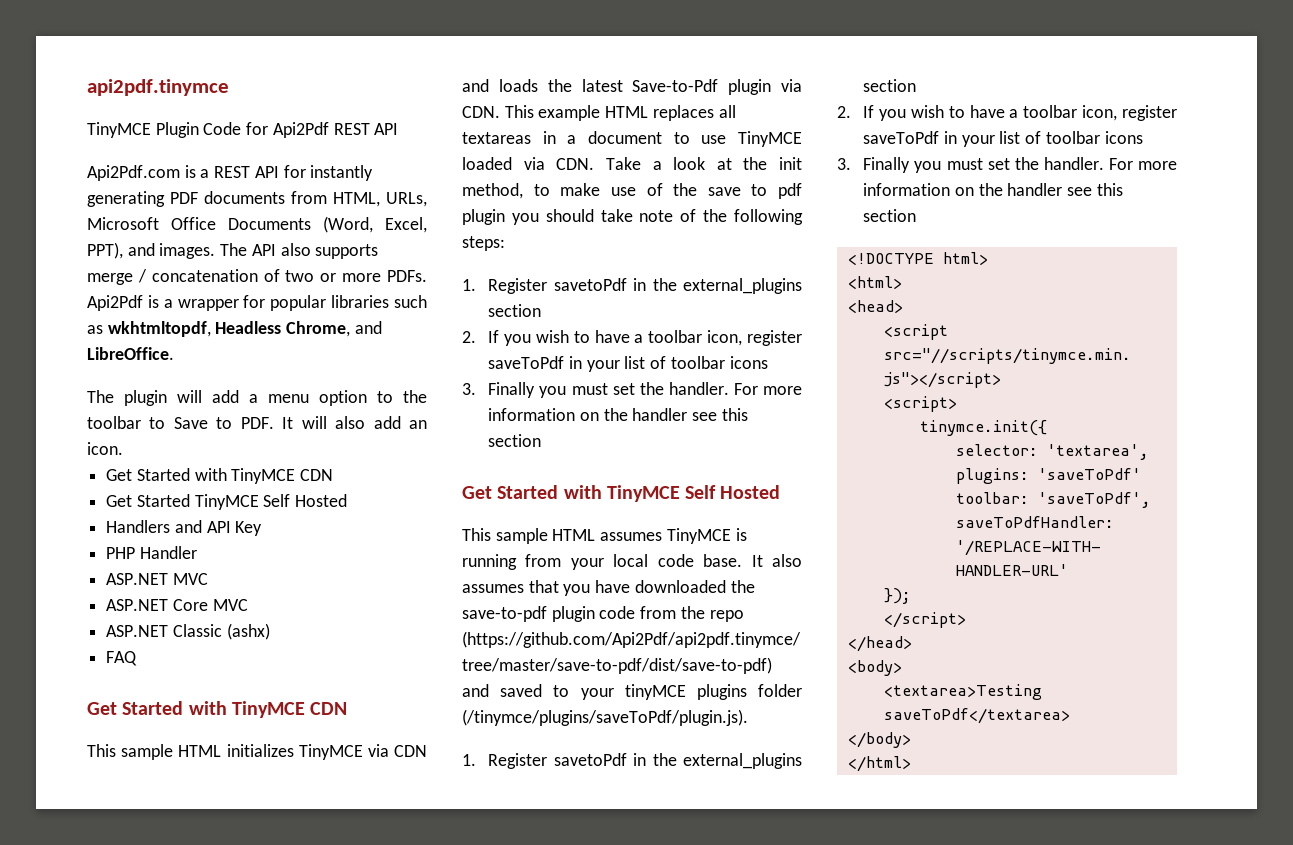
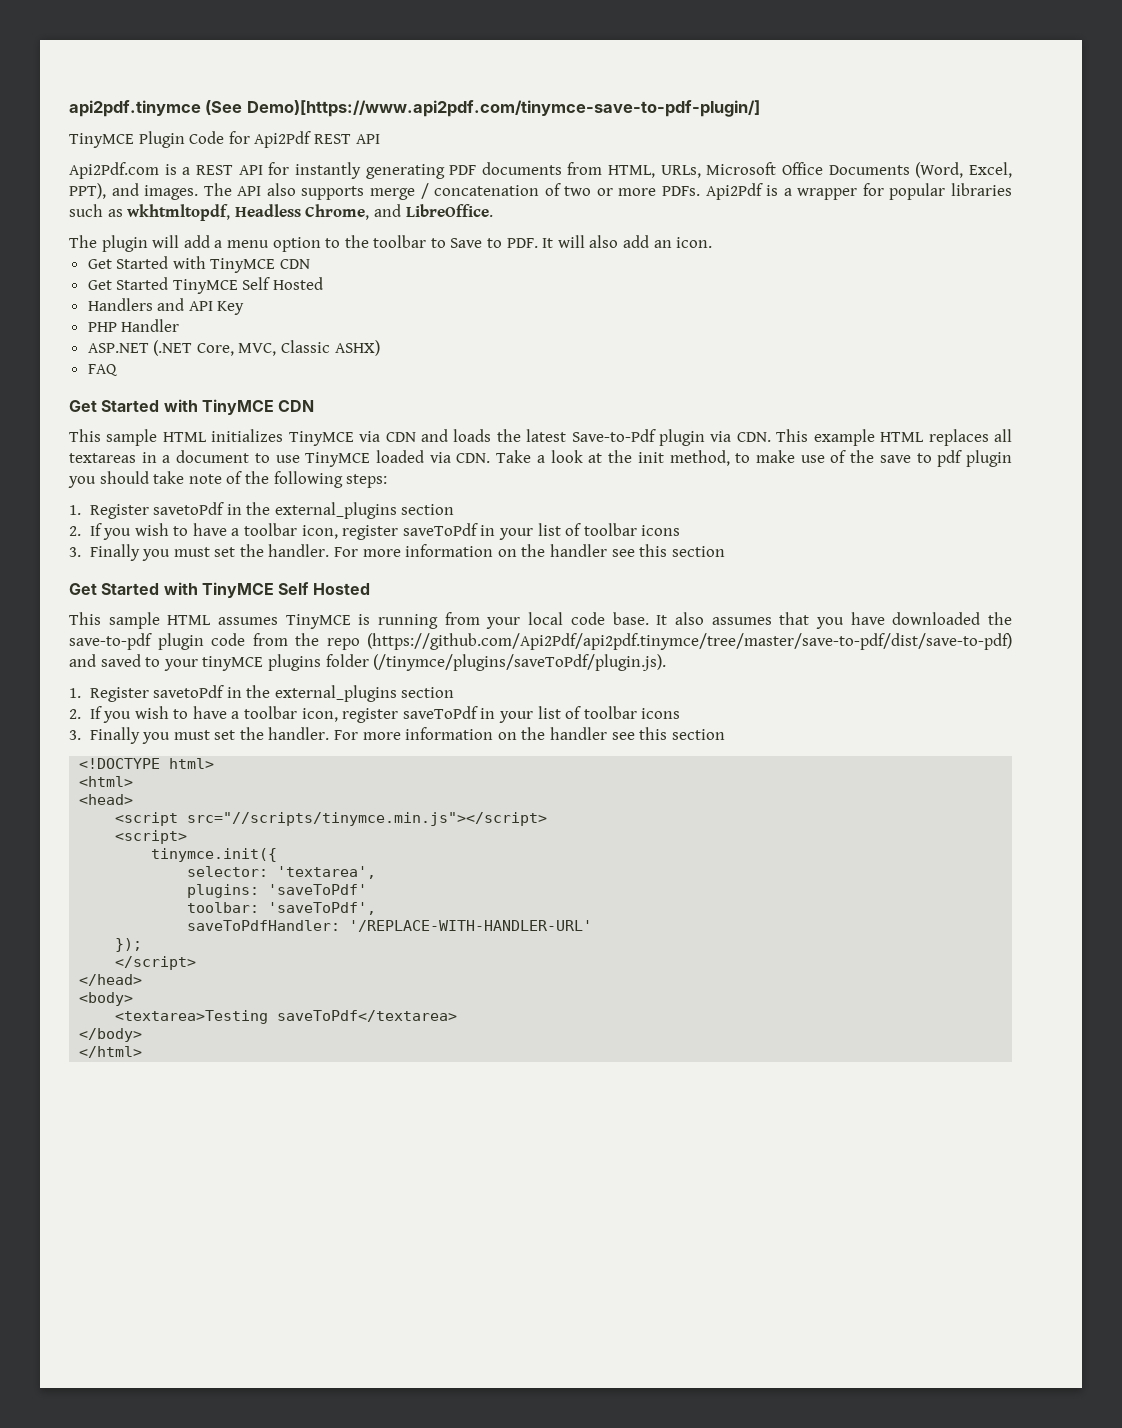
(229, 87) none -> [205,100,760,117] (See Demo)[https://www.api2pdf.com/tinymce-save-to-pdf-plugin/]
[172,573,208,585] [106,599,248,611] [106,623,270,640] MVC // ASP.NET Core MVC // ASP.NET Classic (ashx) -> [153,340,380,356] (.NET Core, MVC, Classic ASHX)

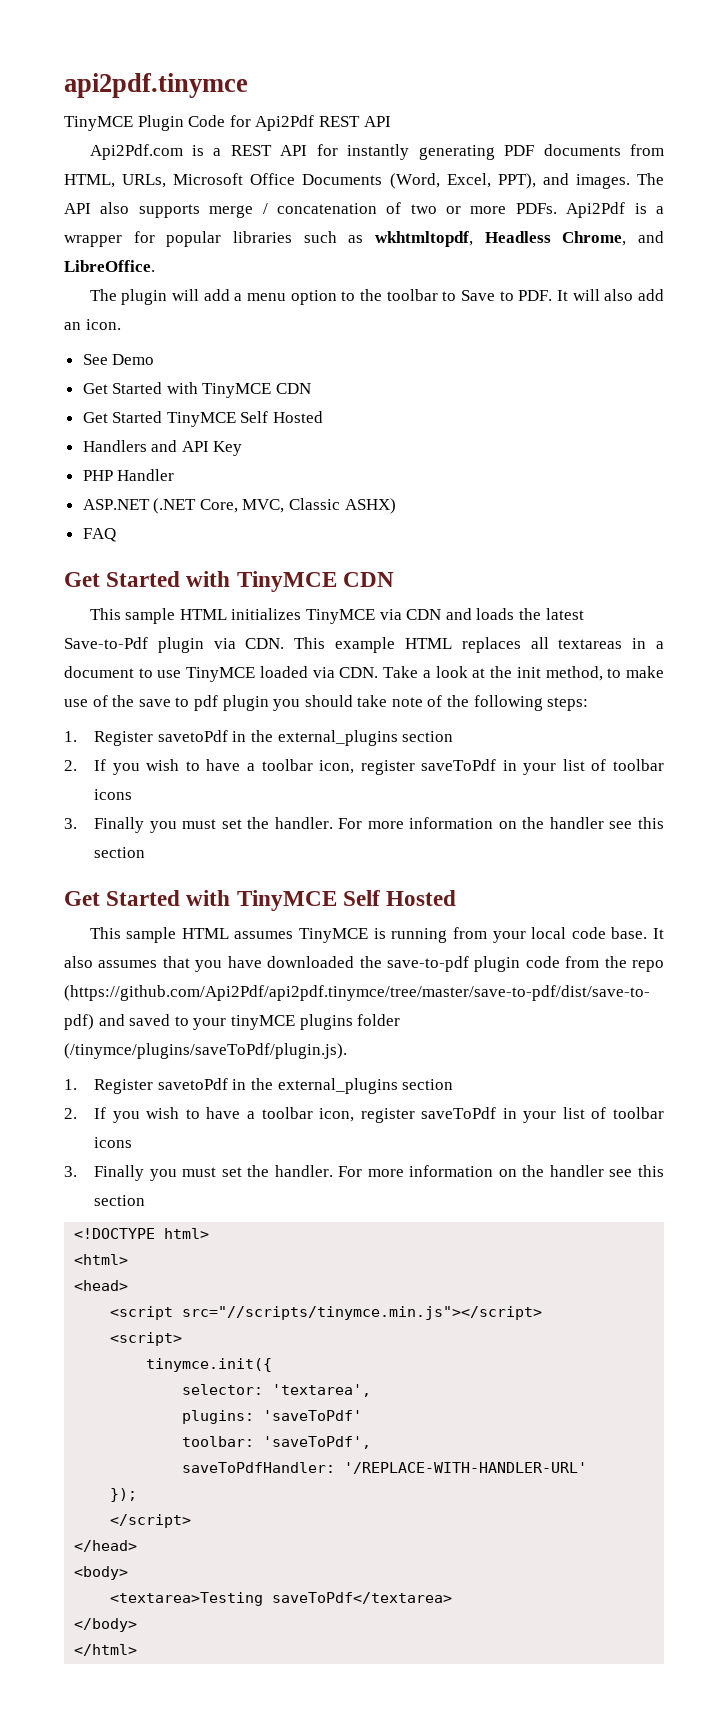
[205,100,760,117] (See Demo)[https://www.api2pdf.com/tinymce-save-to-pdf-plugin/] -> (248, 85) none
(713, 242) none -> [82,354,155,365] // See Demo

